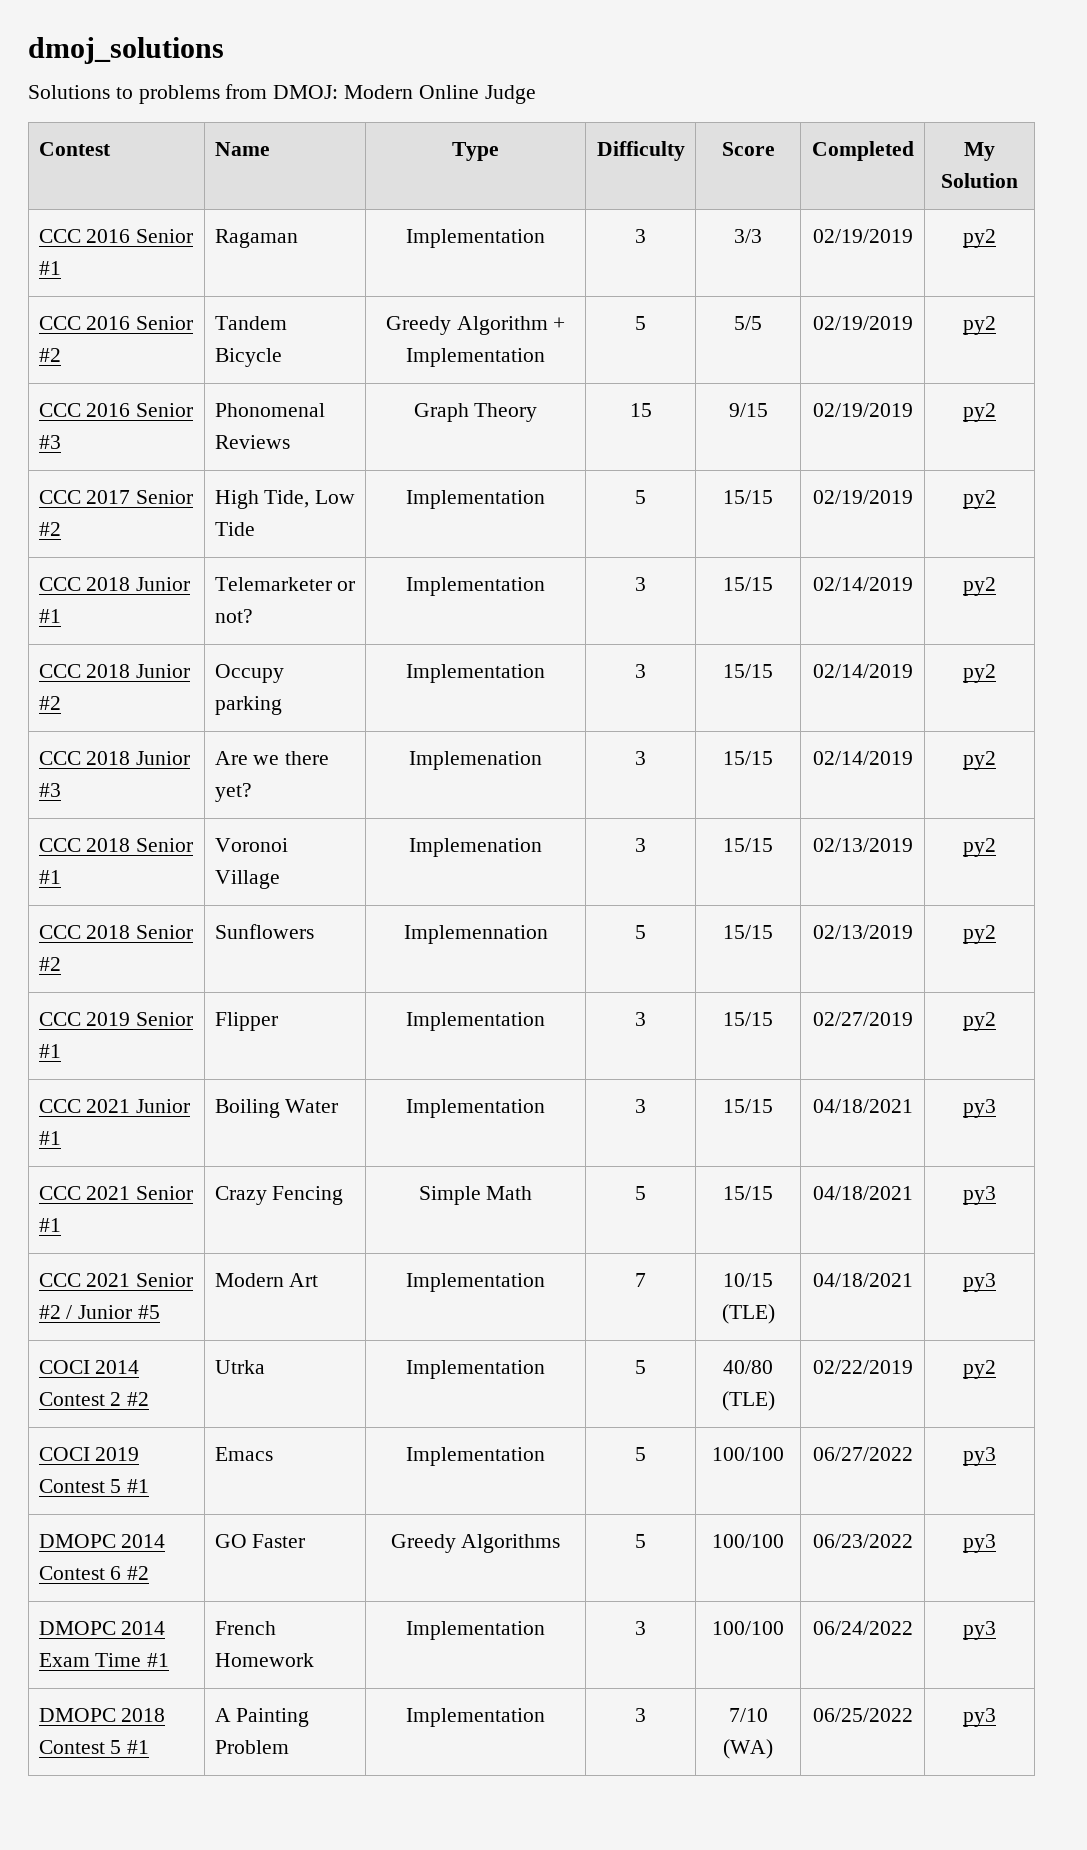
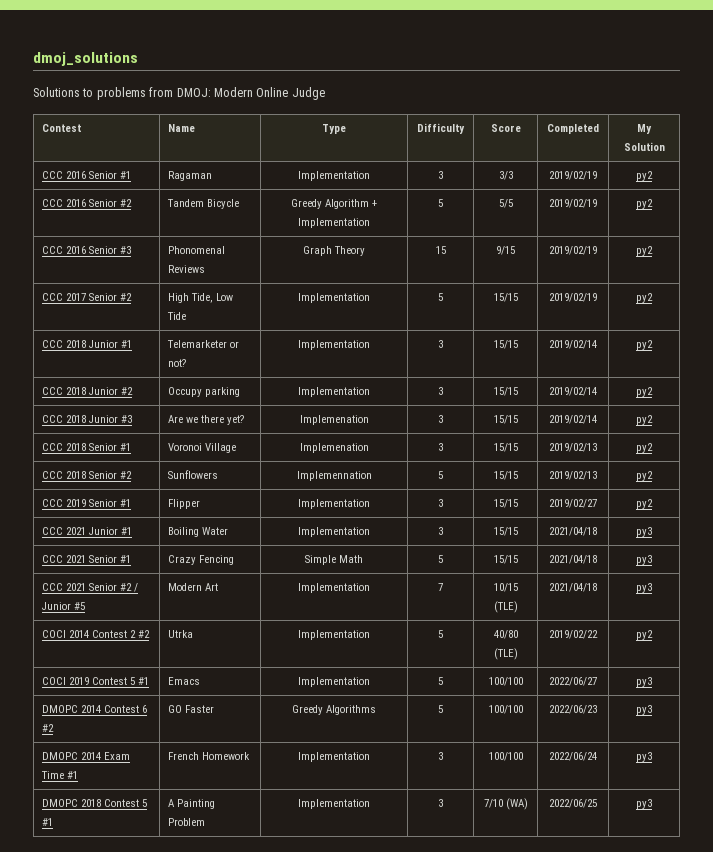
[812,229,913,243] 02/19/2019 -> [549,171,597,180] 2019/02/19
[812,316,913,330] 02/19/2019 -> [549,199,597,208] 2019/02/19
[812,403,913,417] 02/19/2019 -> [549,246,597,255] 2019/02/19
[812,490,913,504] 02/19/2019 -> [549,293,597,302] 2019/02/19
[812,577,913,591] 02/14/2019 -> [549,340,597,349] 2019/02/14
[812,664,913,678] 02/14/2019 -> [549,387,597,396] 2019/02/14
[812,751,913,765] 02/14/2019 -> [549,415,597,424] 2019/02/14
[812,838,913,852] 02/13/2019 -> [549,443,597,452] 2019/02/13
[812,925,913,939] 02/13/2019 -> [549,471,597,480] 2019/02/13
[812,1012,913,1026] 02/27/2019 -> [549,499,597,508] 2019/02/27
[812,1099,913,1113] 04/18/2021 -> [549,527,597,536] 2021/04/18
[812,1186,913,1200] 04/18/2021 -> [549,555,597,564] 2021/04/18
[812,1273,913,1287] 04/18/2021 -> [549,583,597,592] 2021/04/18
[812,1360,913,1374] 02/22/2019 -> [549,630,598,639] 2019/02/22
[812,1447,913,1461] 06/27/2022 -> [549,677,597,686] 2022/06/27
[812,1534,913,1548] 06/23/2022 -> [549,705,597,714] 2022/06/23
[812,1621,913,1635] 06/24/2022 -> [549,752,597,761] 2022/06/24
[812,1708,913,1722] 06/25/2022 -> [549,799,597,808] 2022/06/25

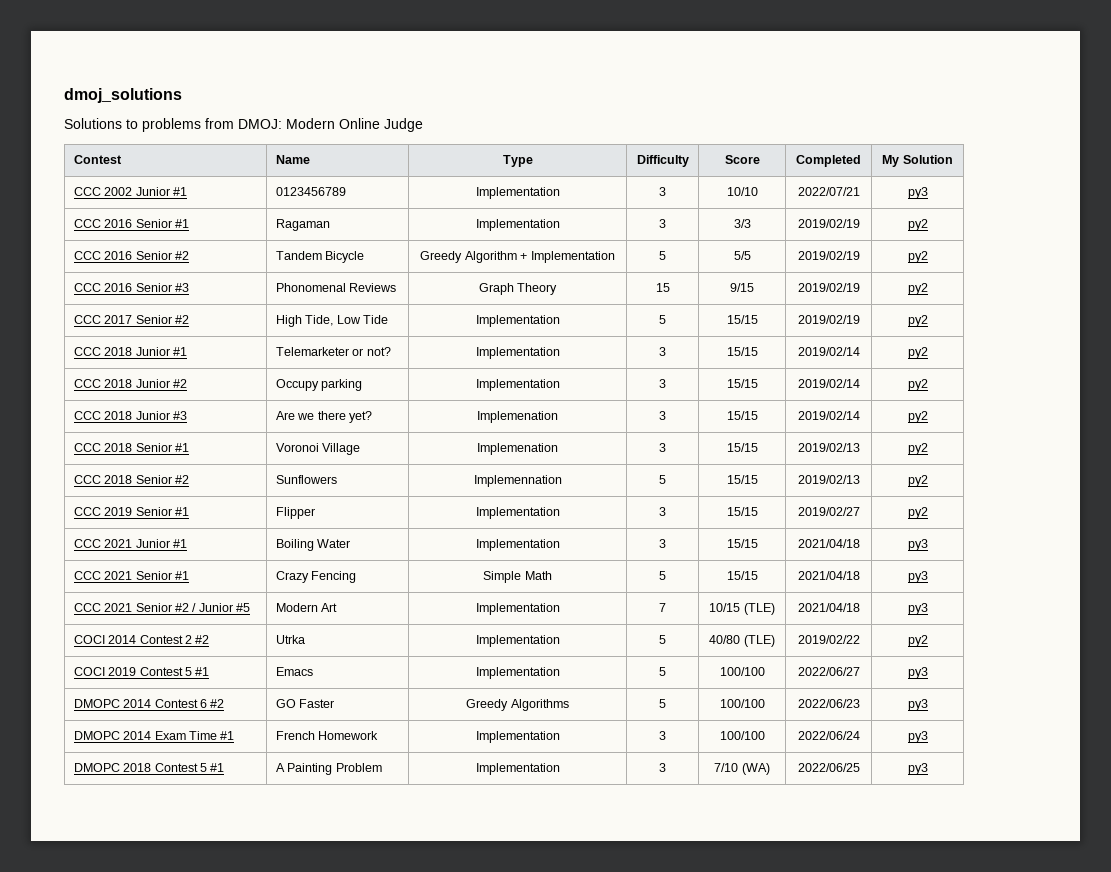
(665, 146) none -> [73,187,187,196] [275,187,346,196] [475,187,560,199] [659,187,666,196] [726,187,758,196] [797,187,860,196] [907,187,928,199] // CCC 2002 Junior #1 | 0123456789 | Implementation | 3 | 10/10 | 2022/07/21 | py3

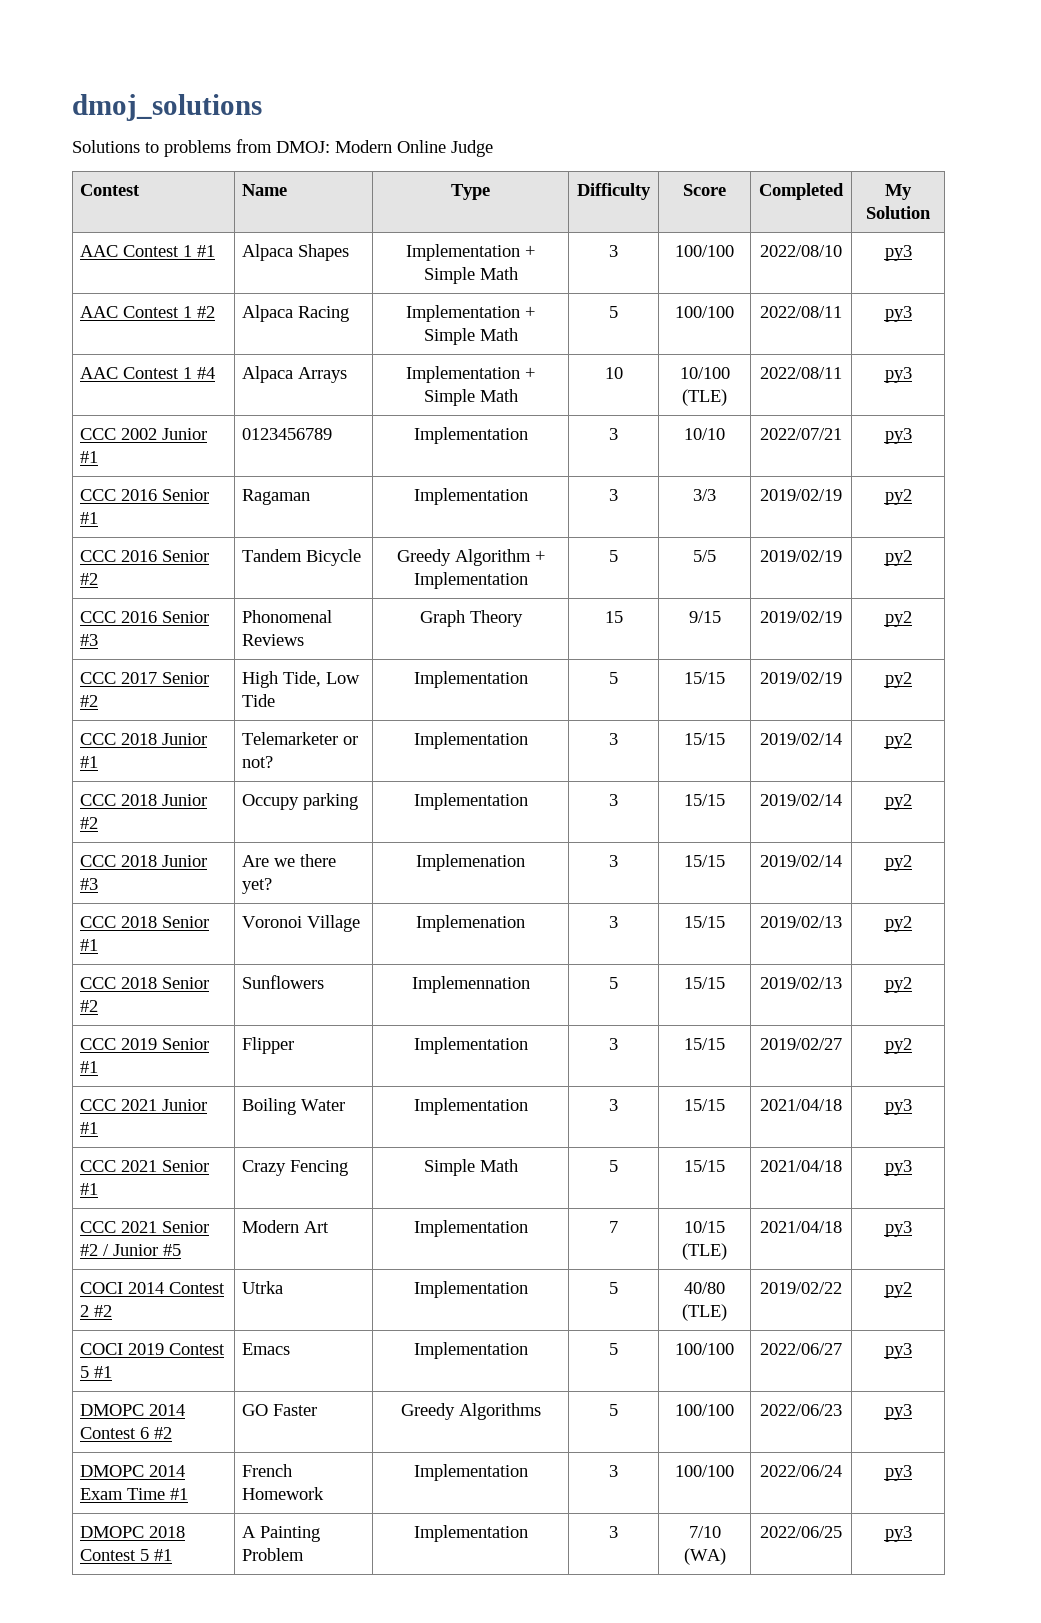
(953, 159) none -> [79,245,215,257] [241,244,349,261] [406,244,535,261] [423,267,518,284] [609,245,618,257] [675,245,734,257] [760,245,842,257] [884,245,912,261] [79,306,215,318] [241,305,349,322] [406,305,535,322] [423,328,518,345] [609,306,618,318] [675,306,734,318] [760,306,842,318] [884,306,912,322] [79,367,215,379] [241,366,347,383] [406,366,535,383] [423,389,518,406] [604,367,623,379] [679,367,730,379] [682,389,727,406] [760,367,842,379] [884,367,912,383] // AAC Contest 1 #1 | Alpaca Shapes | Implementation + Simple Math | 3 | 100/100 | 2022/08/10 | py3 // AAC Contest 1 #2 | Alpaca Racing | Implementation + Simple Math | 5 | 100/100 | 2022/08/11 | py3 // AAC Contest 1 #4 | Alpaca Arrays | Implementation + Simple Math | 10 | 10/100 (TLE) | 2022/08/11 | py3

